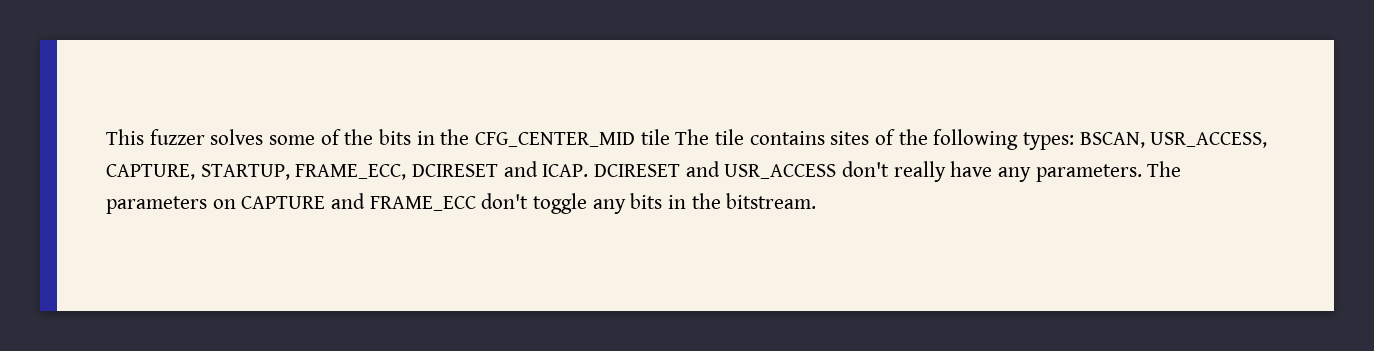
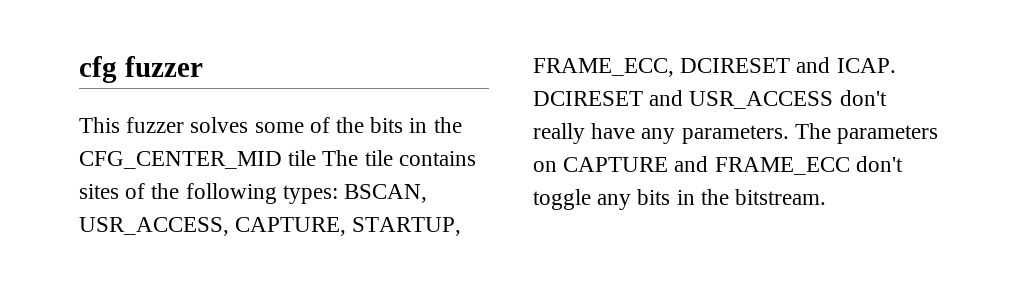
(106, 137) none -> [79,56,203,83] cfg fuzzer //

